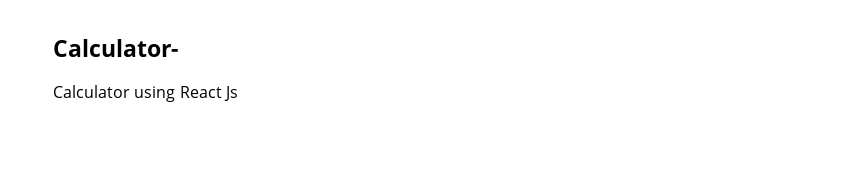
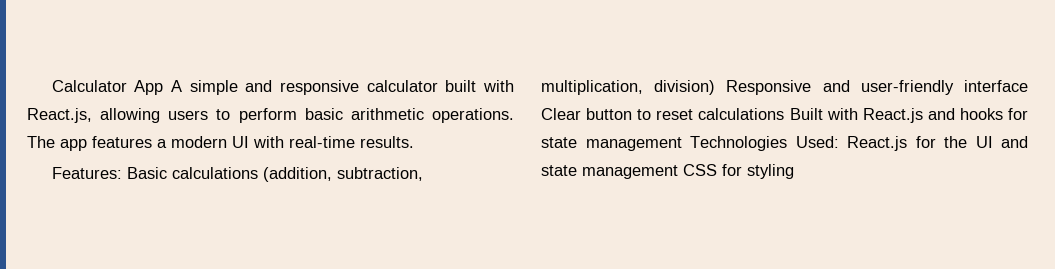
[53,39,178,57] [53,85,238,102] Calculator- // Calculator using React Js -> [51,80,514,95] [27,108,514,123] [27,136,414,151] [51,167,423,182] [541,80,1028,95] [541,108,1028,123] [541,136,1028,151] [541,164,794,179] Calculator App A simple and responsive calculator built with React.js, allowing users to perform basic arithmetic operations. The app features a modern UI with real-time results. // Features: Basic calculations (addition, subtraction, multiplication, division) Responsive and user-friendly interface Clear button to reset calculations Built with React.js and hooks for state management Technologies Used: React.js for the UI and state management CSS for styling

